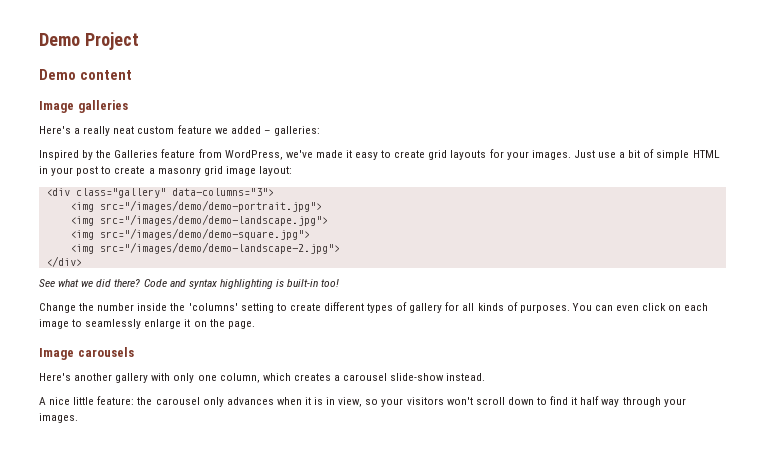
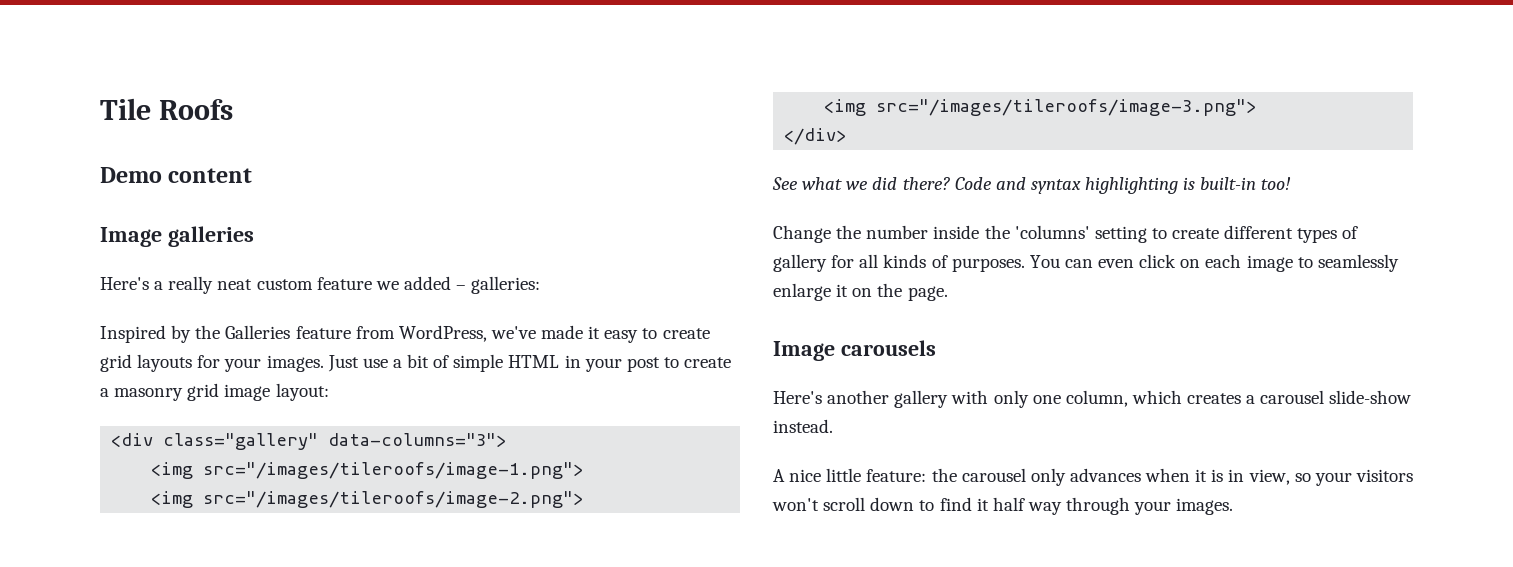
[39,32,139,50] Demo Project -> [100,98,234,120] Tile Roofs
[99,200,322,212] [69,214,328,226] [69,228,310,240] [69,242,340,254] src="/images/demo/demo-portrait.jpg"> // <img src="/images/demo/demo-landscape.jpg"> // <img src="/images/demo/demo-square.jpg"> // <img src="/images/demo/demo-landscape-2.jpg"> -> [203,462,584,479] [151,491,584,508] [824,99,1257,116] src="/images/tileroofs/image-1.png"> // <img src="/images/tileroofs/image-2.png"> // <img src="/images/tileroofs/image-3.png">

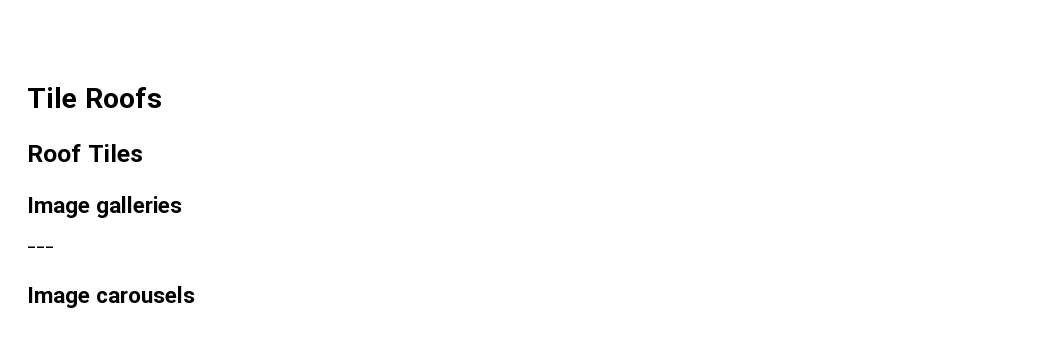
[100,167,253,183] Demo content -> [27,144,143,162] Roof Tiles
[100,276,541,294] [100,325,710,343] [100,354,732,372] [100,383,329,401] [111,433,507,450] [151,462,584,479] [151,491,584,508] [824,99,1257,116] [784,128,847,145] [772,177,1292,194] [773,225,1359,243] [773,254,1399,272] [773,283,948,301] [773,340,936,361] [773,390,1412,408] [773,419,833,433] [773,468,1413,486] [772,497,1234,515] Here's a really neat custom feature we added – galleries: // Inspired by the Galleries feature from WordPress, we've made it easy to create grid layouts for your images. Just use a bit of simple HTML in your post to create a masonry grid image layout: // <div class="gallery" data-columns="3"> // <img src="/images/tileroofs/image-1.png"> // <img src="/images/tileroofs/image-2.png"> // <img src="/images/tileroofs/image-3.png"> // </div> // See what we did there? Code and syntax highlighting is built-in too! // Change the number inside the 'columns' setting to create different types of gallery for all kinds of purposes. You can even click on each image to seamlessly enlarge it on the page. // Image carousels // Here's another gallery with only one column, which creates a carousel slide-show instead. // A nice little feature: the carousel only advances when it is in view, so your visitors won't scroll down to find it half way through your images. -> [27,246,54,252] [27,286,196,308] --- // Image carousels

